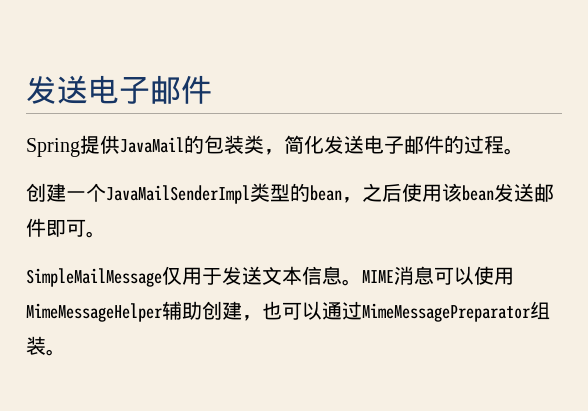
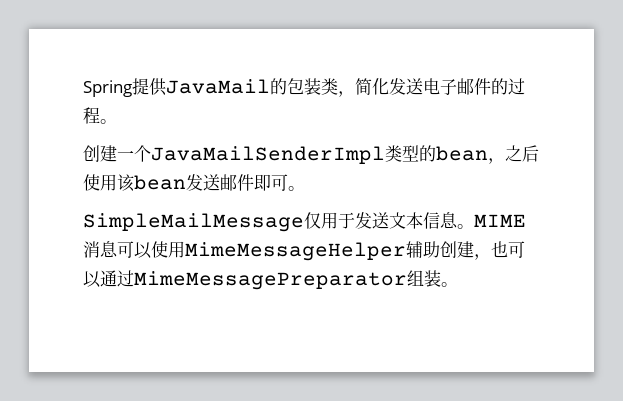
[26,75,212,104] 发送电子邮件 // -> (83, 88) none

